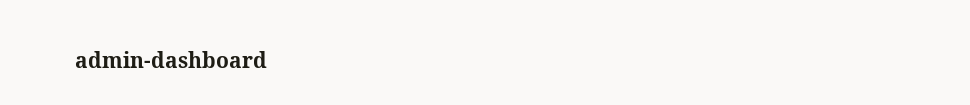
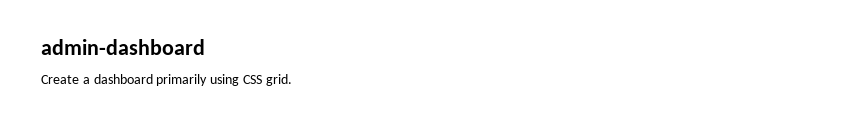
(267, 59) none -> [41,74,292,86] // Create a dashboard primarily using CSS grid.

